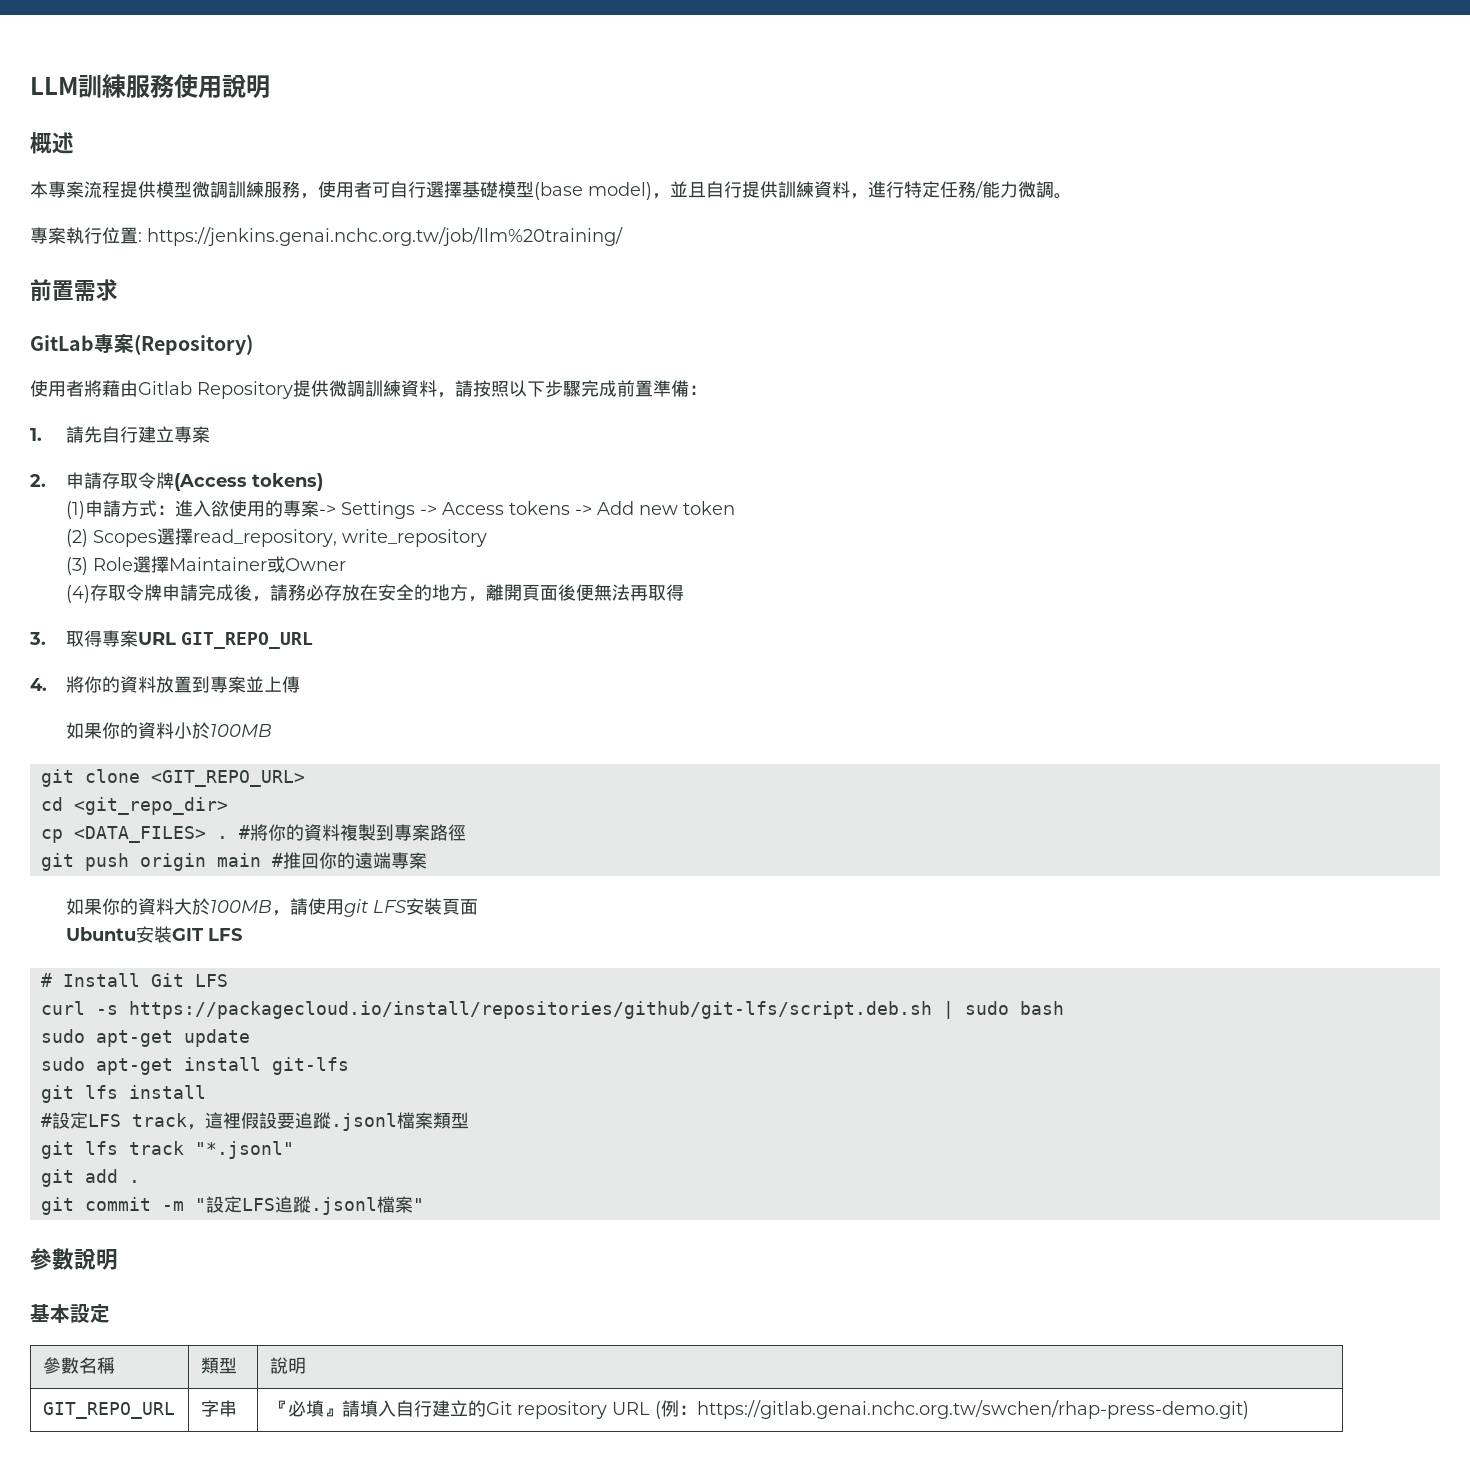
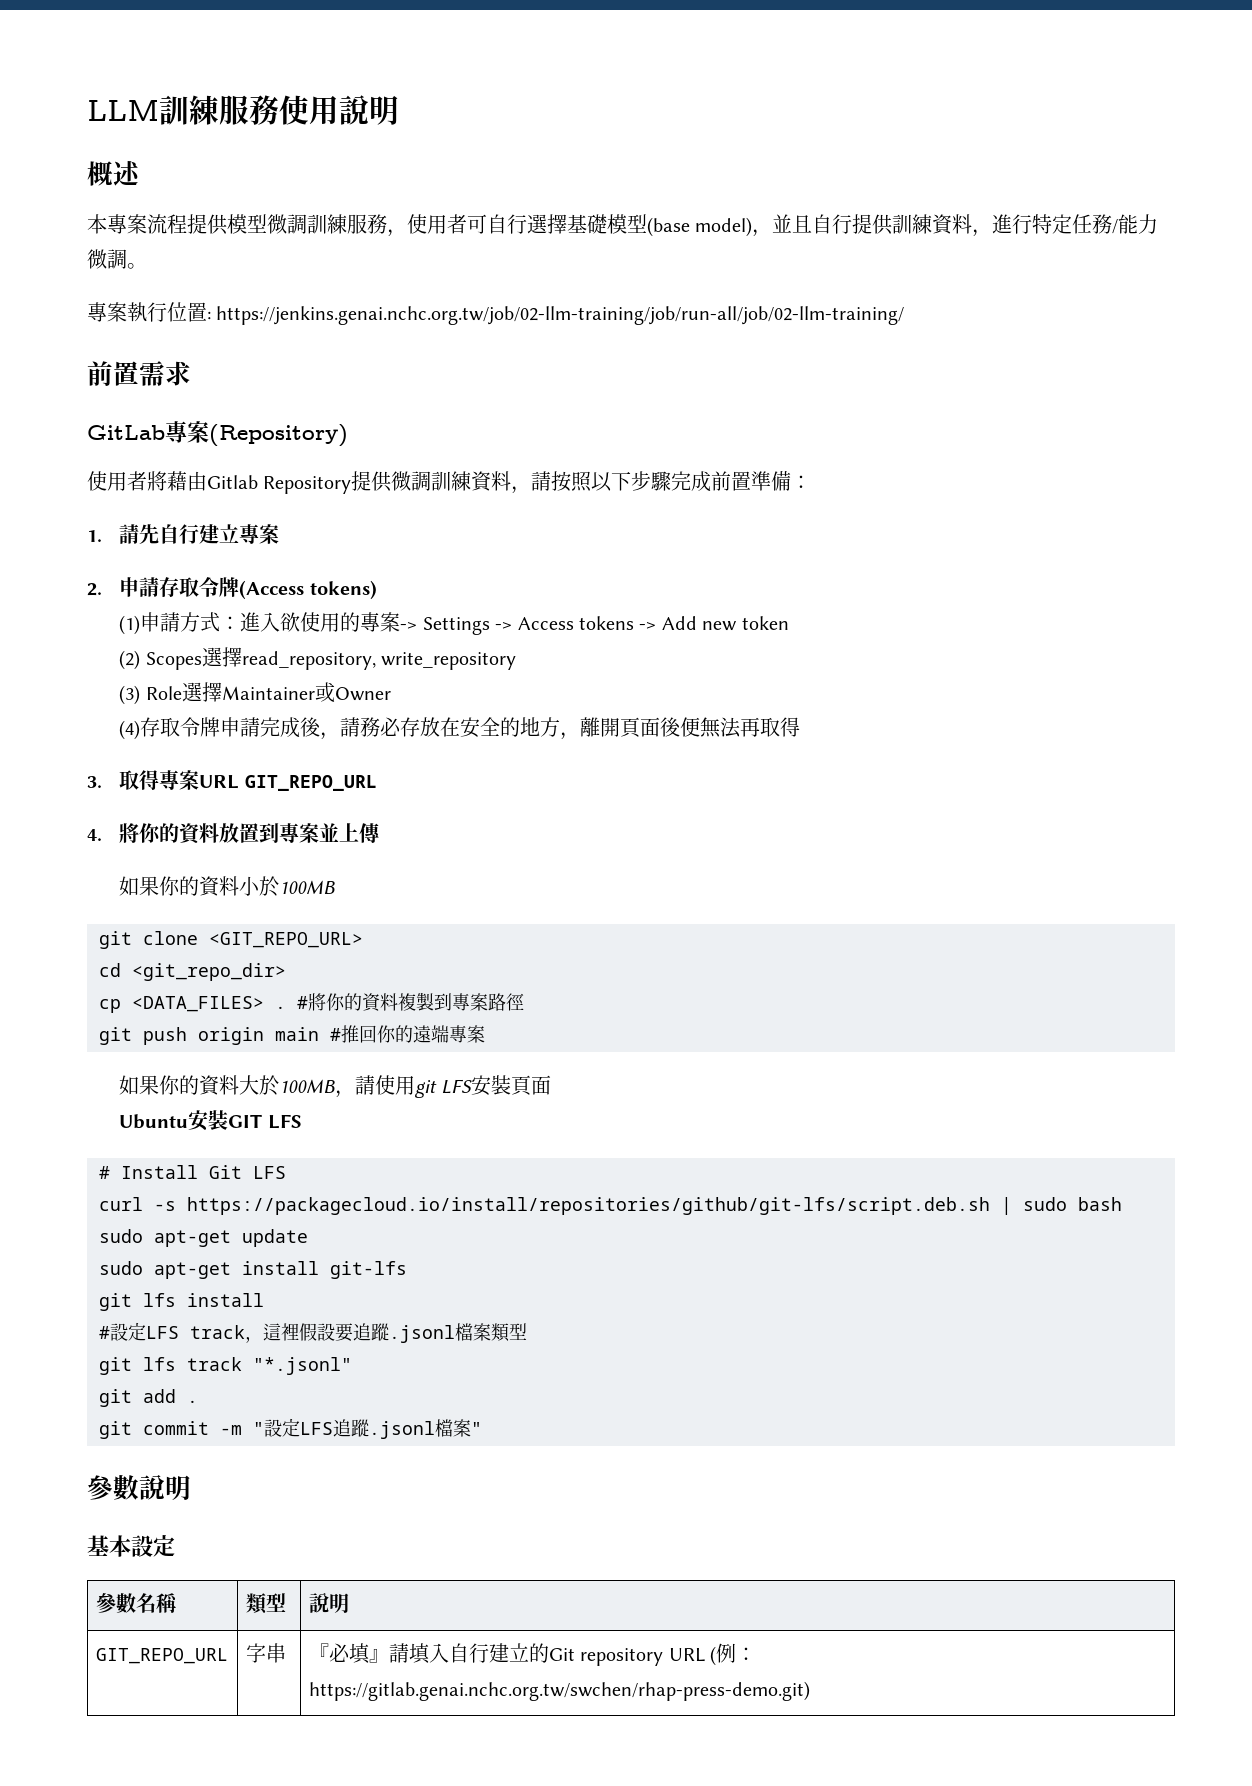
[147,227,623,246] https://jenkins.genai.nchc.org.tw/job/llm%20training/ -> [216,306,905,325] https://jenkins.genai.nchc.org.tw/job/02-llm-training/job/run-all/job/02-llm-training/

